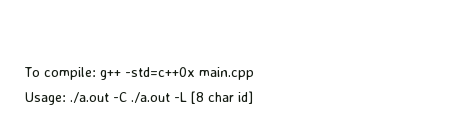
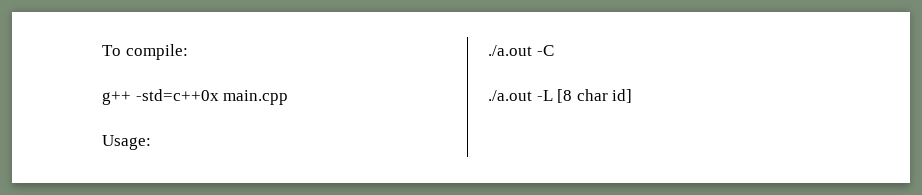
(96, 73) none -> (188, 52) //
(66, 98) none -> (151, 142) //
(127, 97) none -> (554, 50) //

